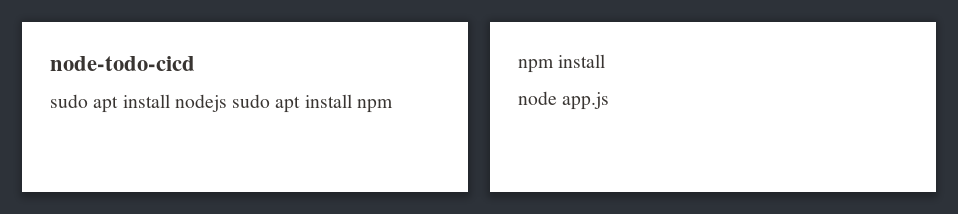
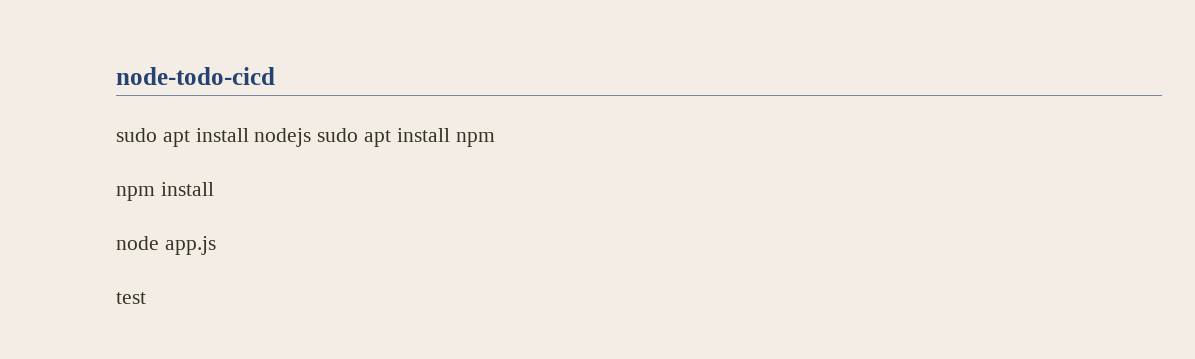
(610, 101) none -> [116,292,146,304] // test

